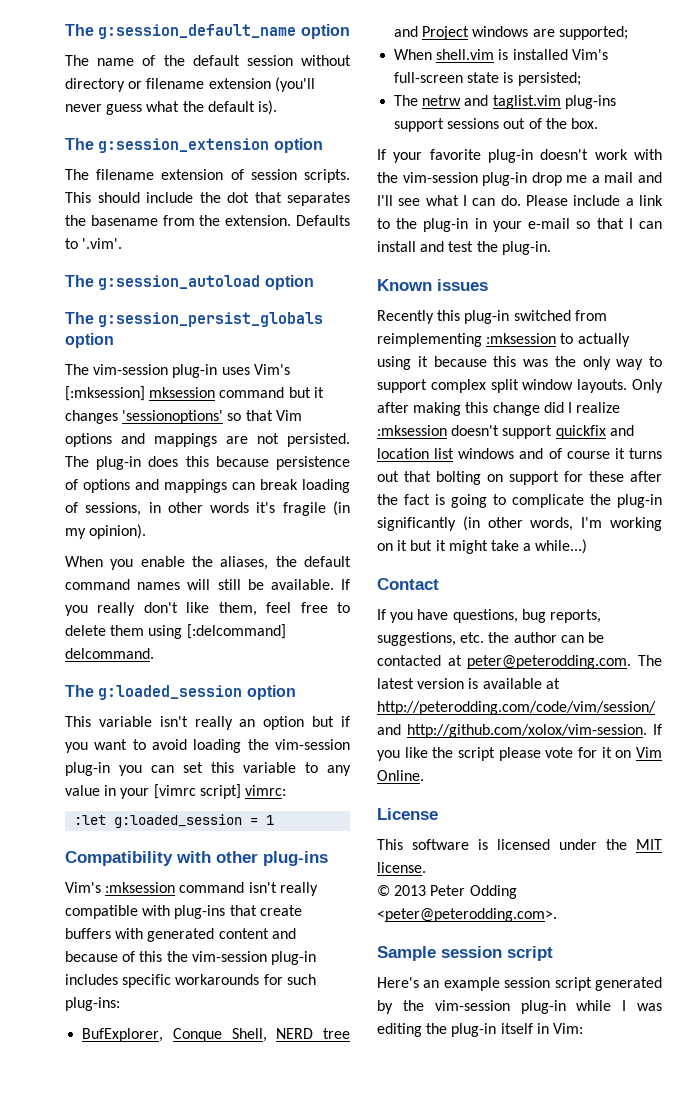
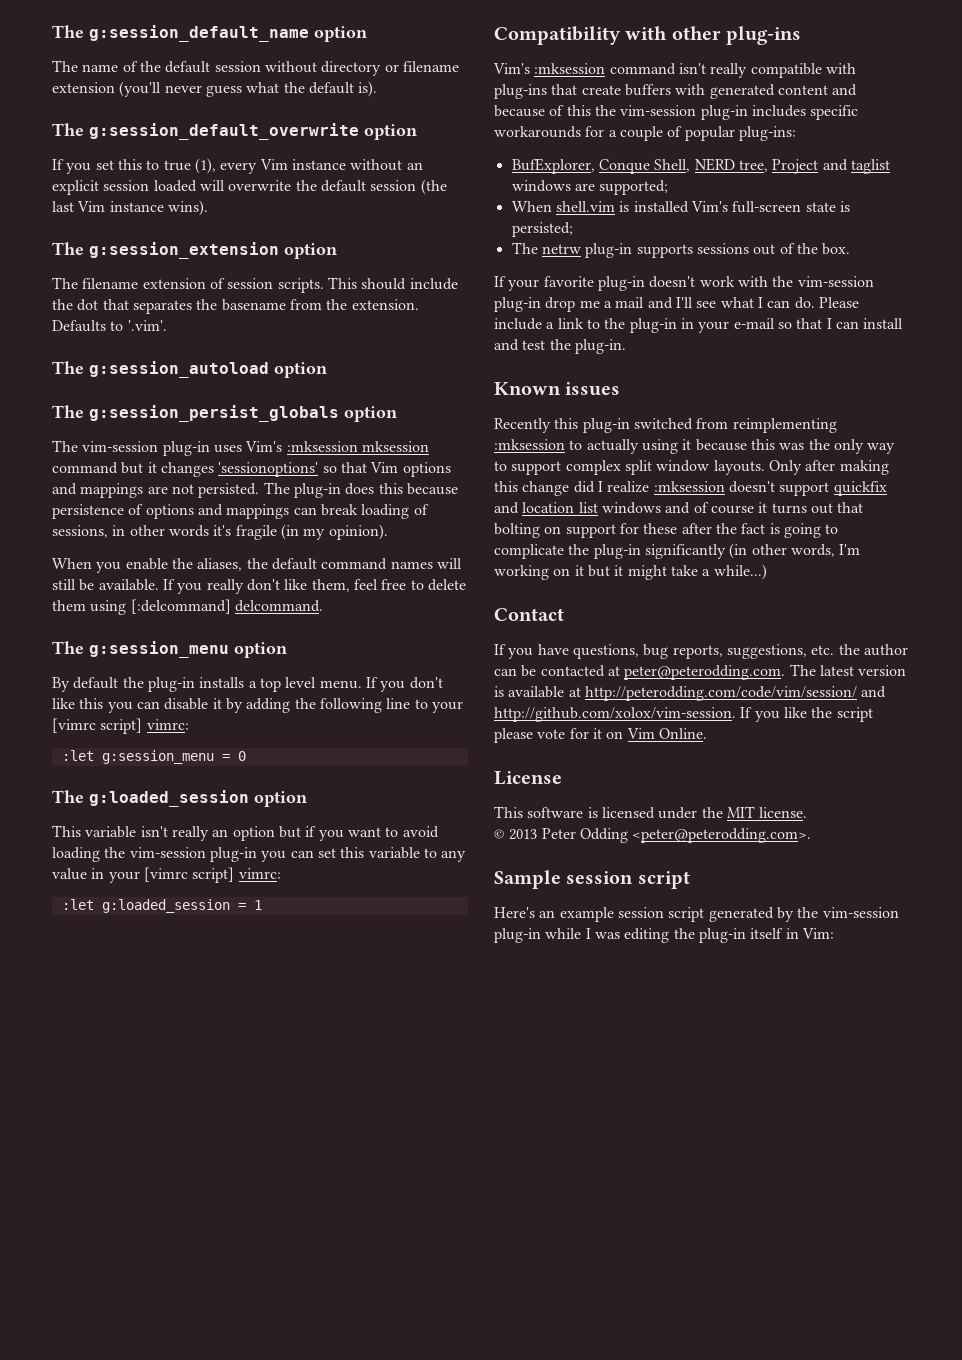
(277, 107) none -> [52,123,417,140] [52,158,423,174] [52,179,447,195] [52,200,208,216] // The g:session_default_overwrite option // If you set this to true (1), every Vim instance without an explicit session loaded will overwrite the default session (the last Vim instance wins).
[65,386,145,401] [:mksession] -> [286,441,358,452] :mksession
(154, 653) none -> [52,641,287,658] [52,677,443,692] [52,698,463,713] [52,718,189,734] [61,750,246,764] // The g:session_menu option // By default the plug-in installs a top level menu. If you don't like this you can disable it by adding the following line to your [vimrc script] vimrc: // :let g:session_menu = 0
[286,974,316,985] such -> [608,126,735,141] a couple of popular
[322,1028,350,1039] [394,26,470,40] tree and Project -> [738,159,890,174] tree, Project and taglist
[464,95,616,109] [394,118,445,132] and taglist.vim plug-ins support -> [585,243,693,258] plug-in supports

